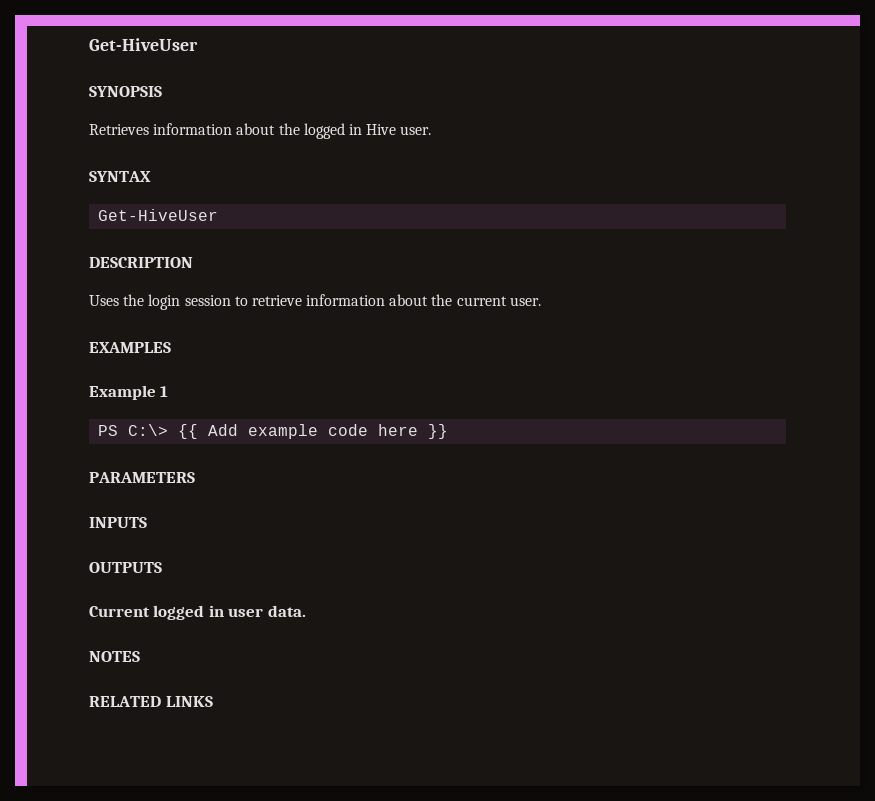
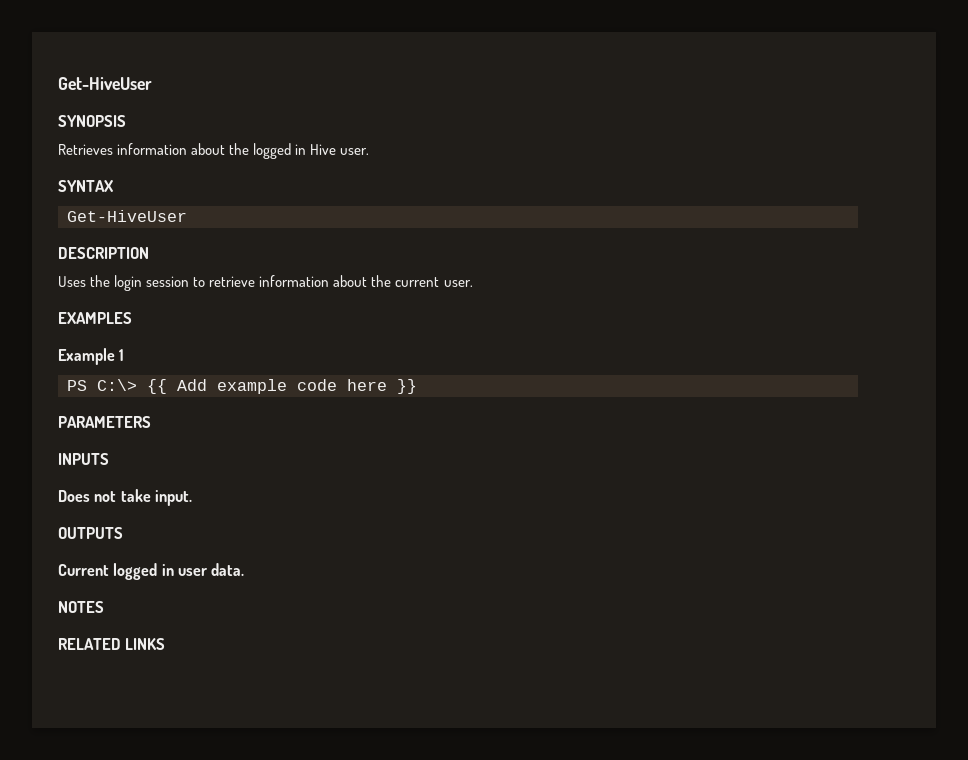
(147, 522) none -> [58,489,192,506] // Does not take input.

